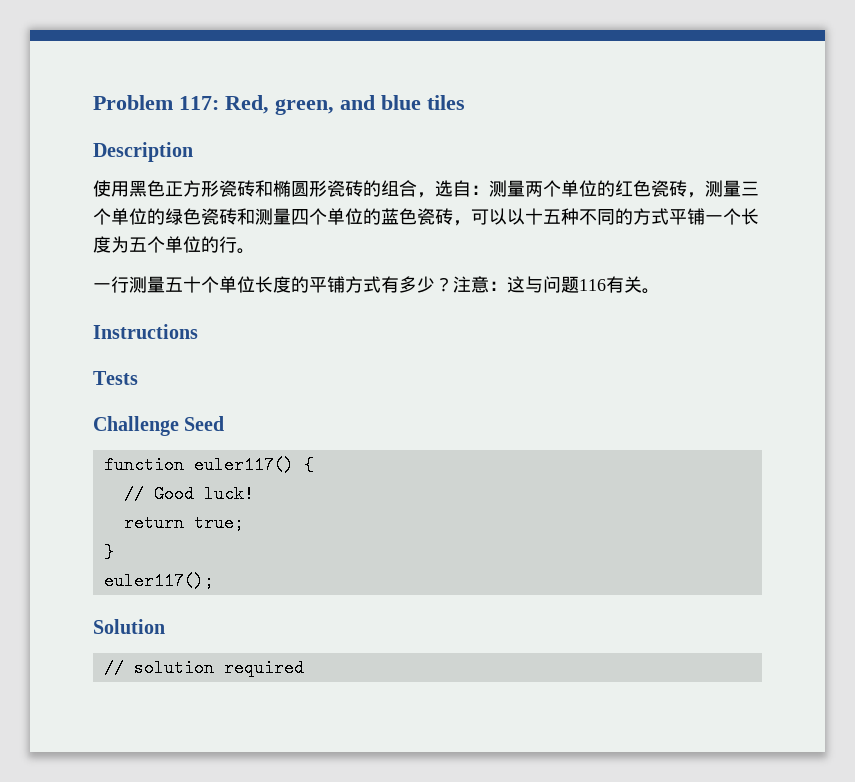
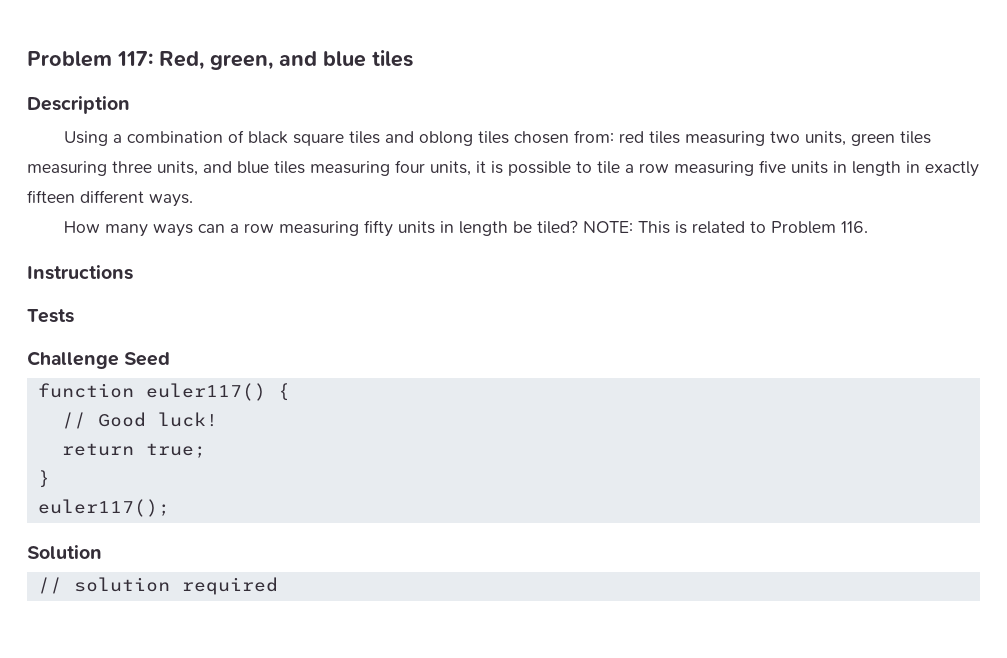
[93,180,759,198] [93,208,759,226] [93,236,255,254] [93,276,660,294] 使用黑色正方形瓷砖和椭圆形瓷砖的组合，选自：测量两个单位的红色瓷砖，测量三个单位的绿色瓷砖和测量四个单位的蓝色瓷砖，可以以十五种不同的方式平铺一个长度为五个单位的行。 // 一行测量五十个单位长度的平铺方式有多少？注意：这与问题116有关。 -> [64,130,932,146] [27,160,979,177] [27,190,193,207] [64,220,869,237] Using a combination of black square tiles and oblong tiles chosen from: red tiles measuring two units, green tiles measuring three units, and blue tiles measuring four units, it is possible to tile a row measuring five units in length in exactly fifteen different ways. // How many ways can a row measuring fifty units in length be tiled? NOTE: This is related to Problem 116.

